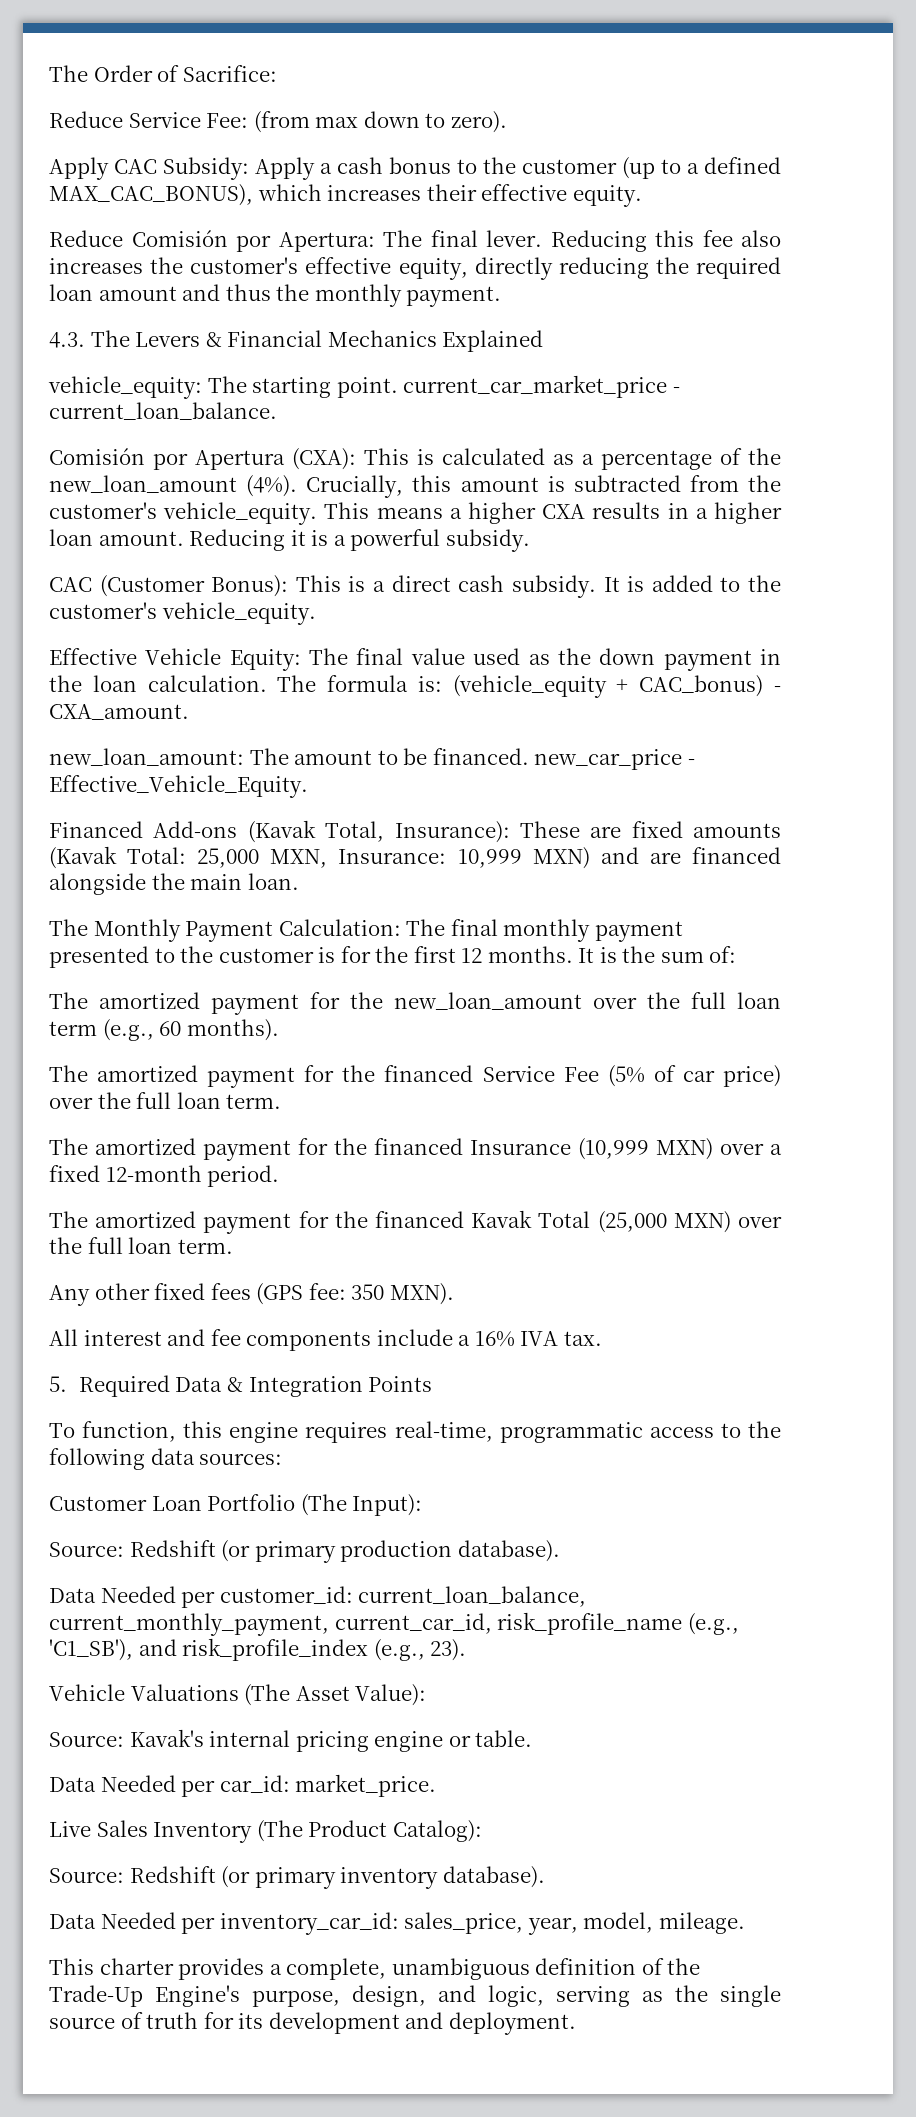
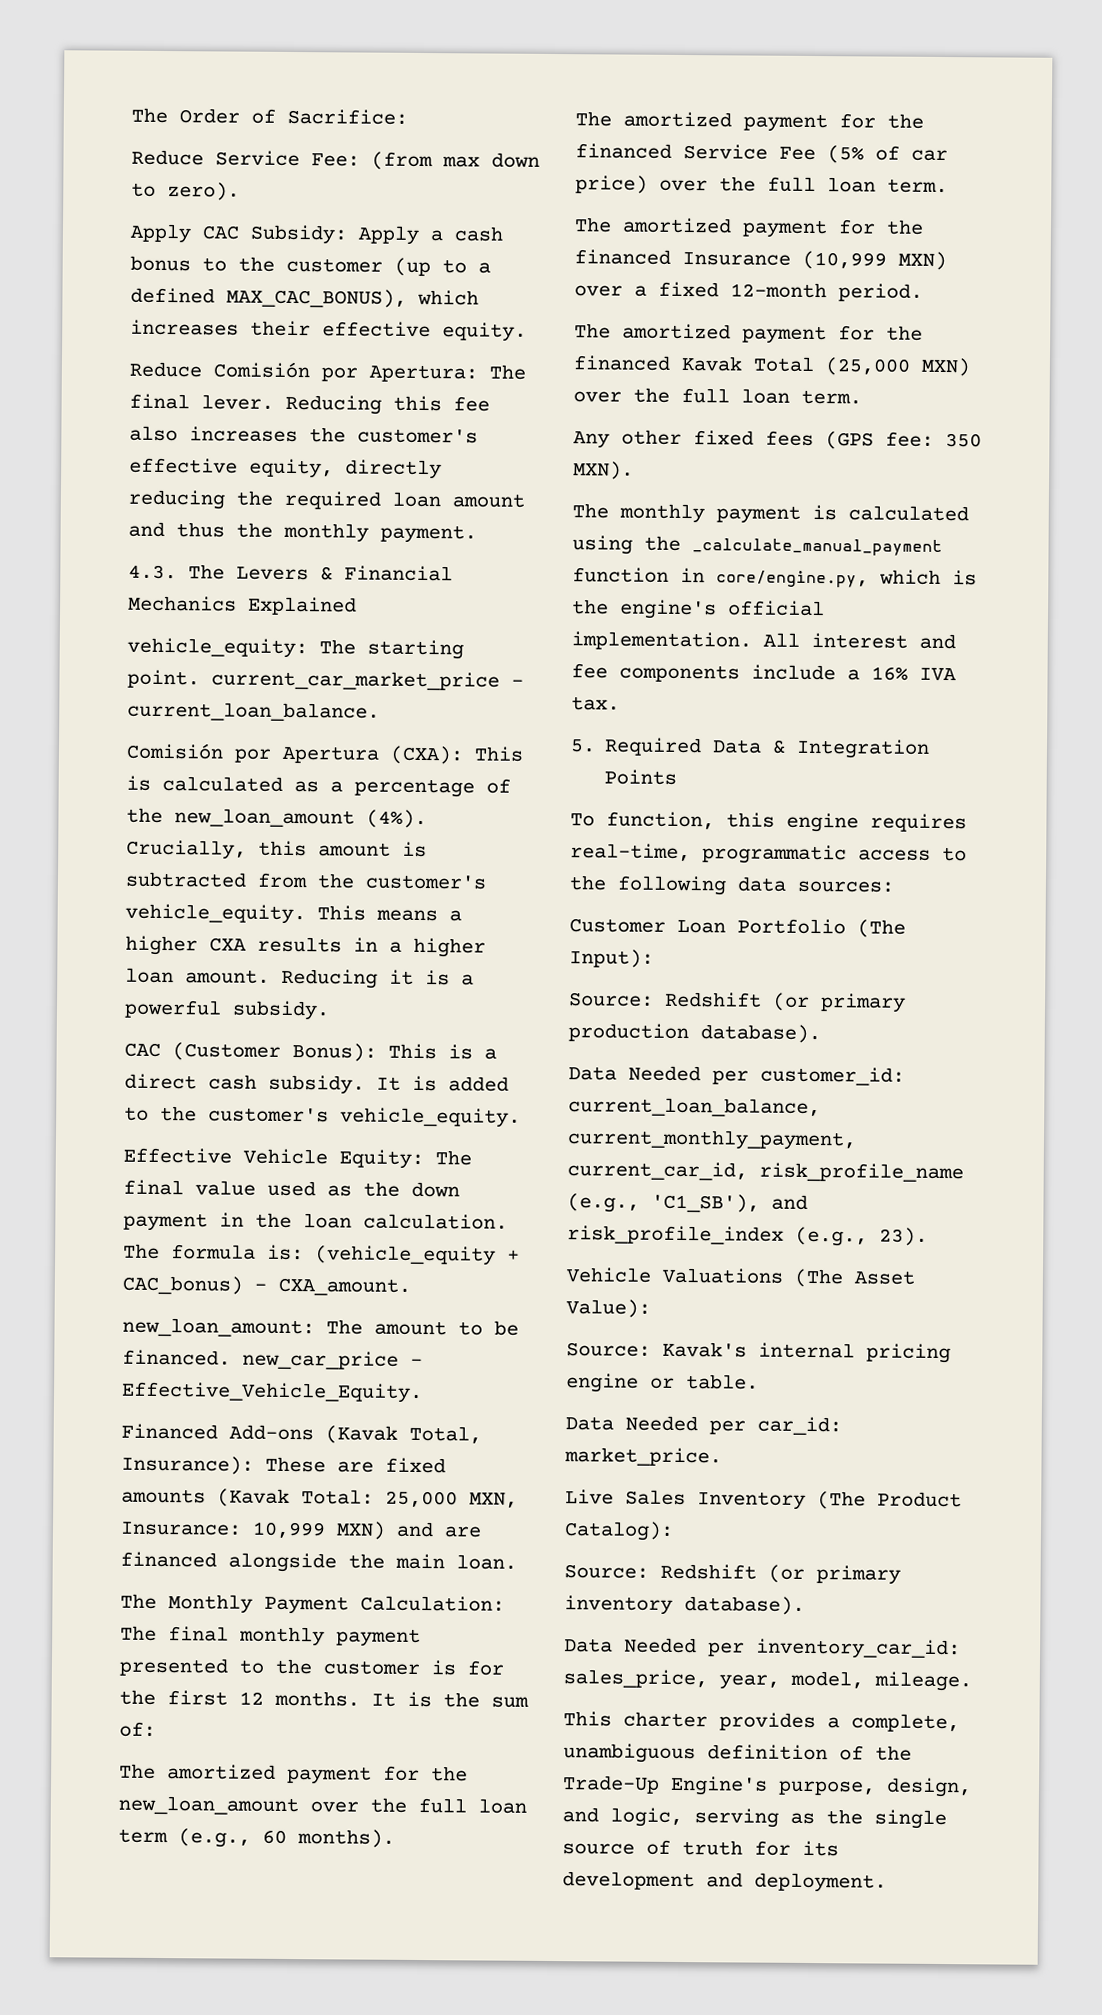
(454, 1294) none -> [572,503,969,524] [572,535,943,556] [572,567,977,588] [572,599,825,620] [571,631,752,651] The monthly payment is calculated using the _calculate_manual_payment function in core/engine.py, which is the engine's official implementation.

